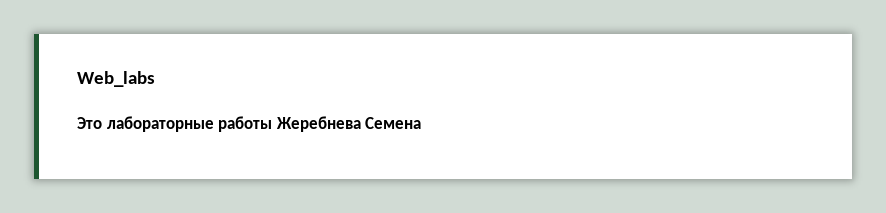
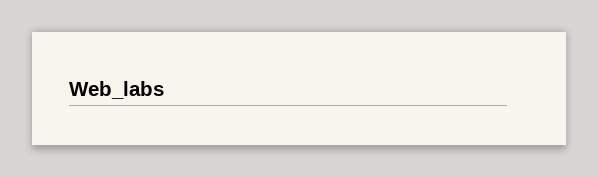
[77,116,422,132] // Это лабораторные работы Жеребнева Семена -> (164, 90) none

